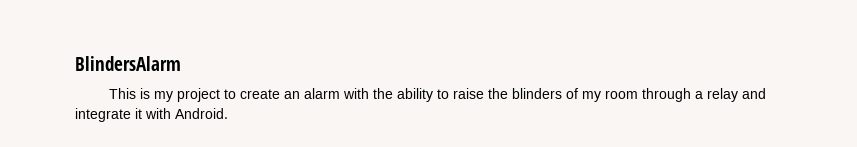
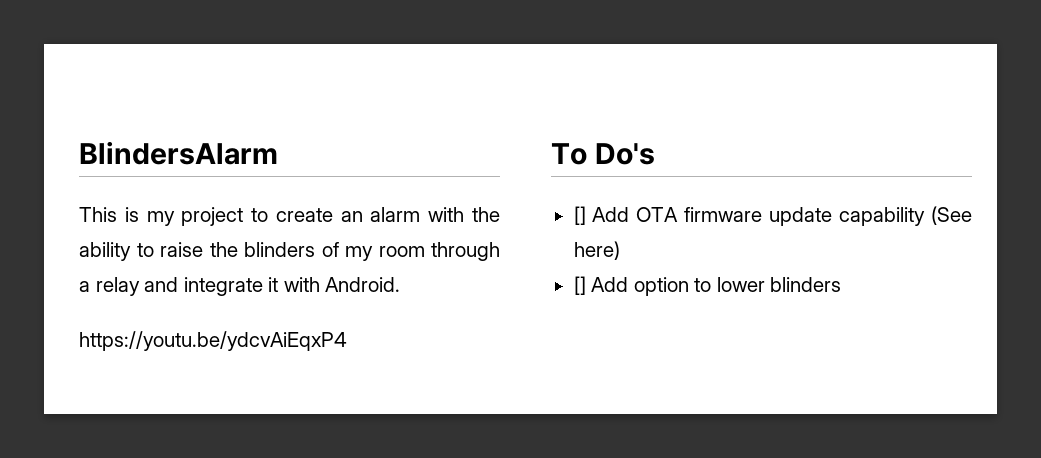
(228, 113) none -> [79,331,347,351] [551,143,655,165] [573,206,972,226] [573,241,620,260] [573,276,842,296] // https://youtu.be/ydcvAiEqxP4 // To Do's // [] Add OTA firmware update capability (See here) // [] Add option to lower blinders

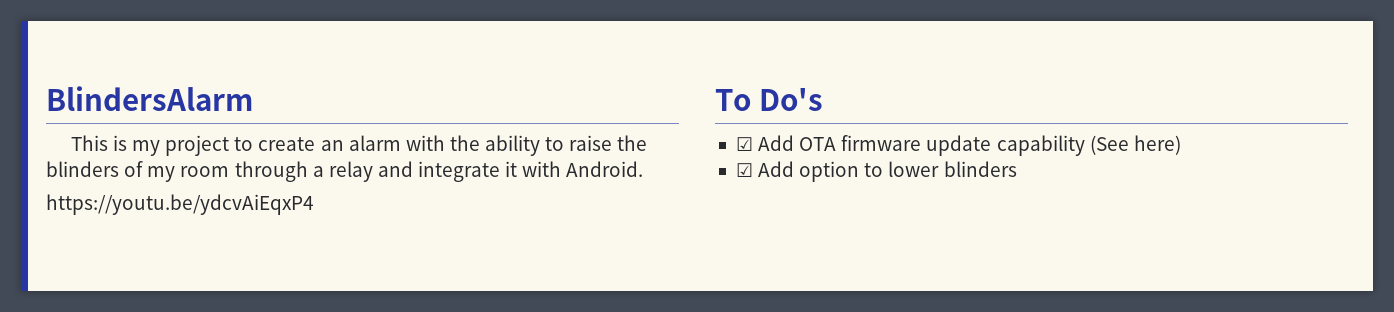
[573,206,586,225] [] -> [735,137,753,151] ☑
[573,276,586,295] [] -> [735,163,753,177] ☑

